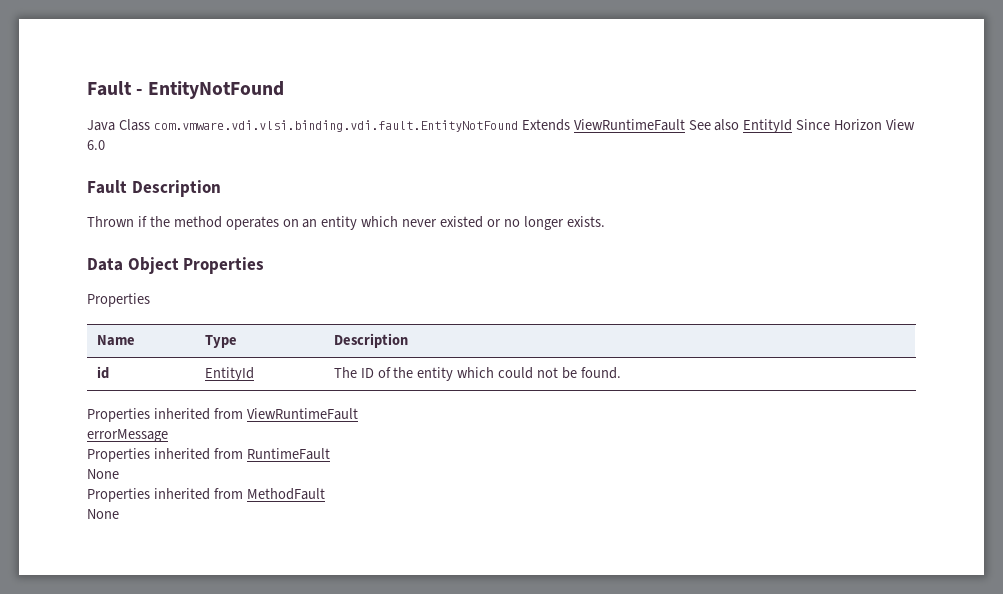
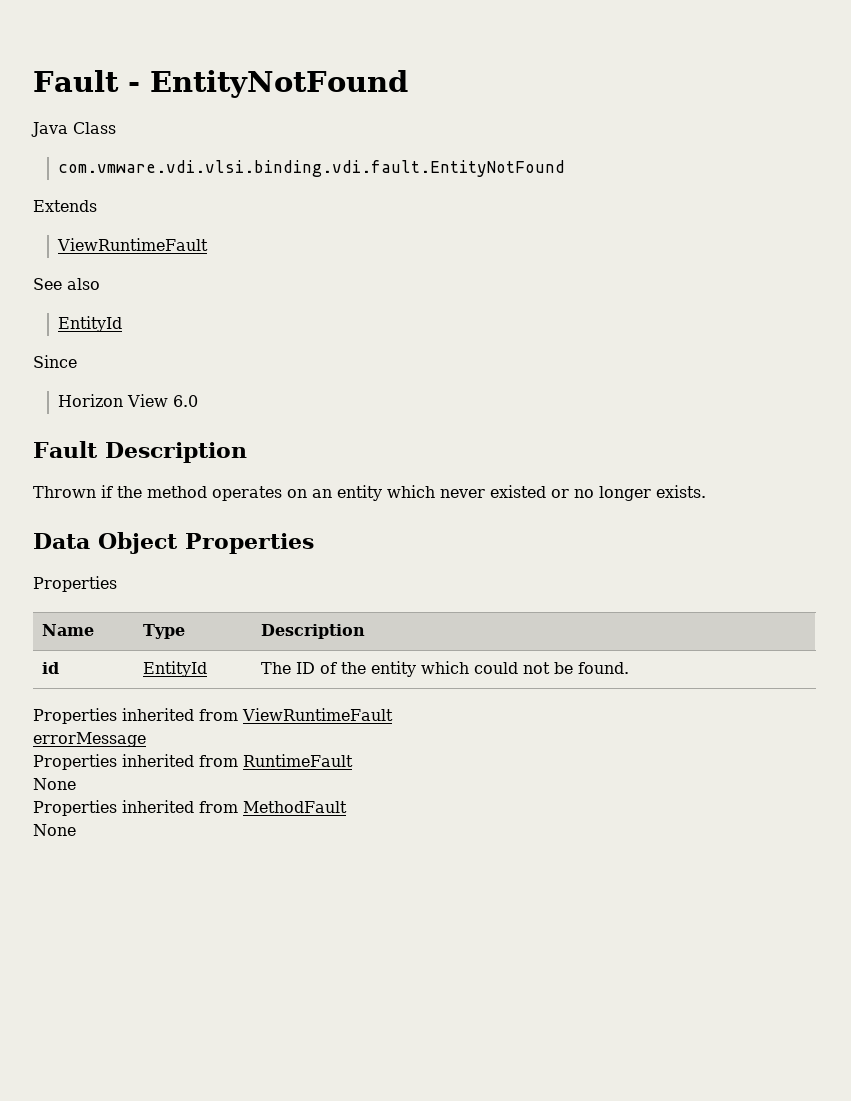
(150, 125) none -> (116, 128) //
(518, 126) none -> (566, 168) //
[573,119,685,131] ViewRuntimeFault -> [57,238,209,251] // ViewRuntimeFault //
[743,119,793,133] EntityId -> [58,316,123,332] // EntityId //
(831, 124) none -> (77, 361) //

